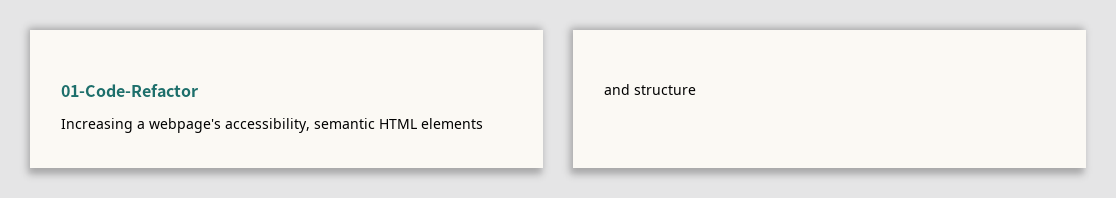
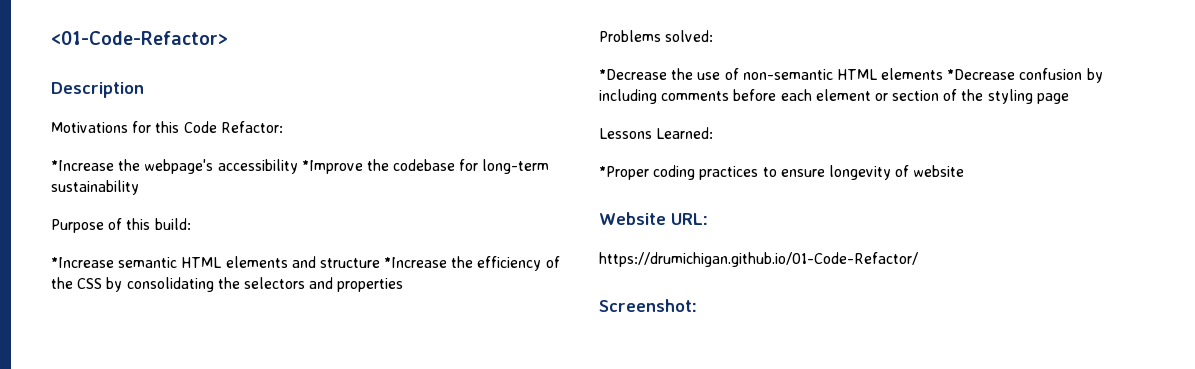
[61,84,198,97] [61,118,310,133] 01-Code-Refactor // Increasing a webpage's accessibility, -> [51,31,228,45] [51,82,144,98] [51,121,283,133] [51,159,550,174] [51,180,139,195] [51,218,191,233] [51,257,114,268] <01-Code-Refactor> // Description // Motivations for this Code Refactor: // *Increase the webpage's accessibility *Improve the codebase for long-term sustainability // Purpose of this build: // *Increase
(696, 90) none -> [384,256,560,271] [51,277,404,292] [599,30,714,42] [599,68,1103,83] [599,89,1069,104] [599,127,714,139] [599,165,965,180] [599,212,708,225] [599,252,918,267] [599,299,697,312] *Increase the efficiency of the CSS by consolidating the selectors and properties // Problems solved: // *Decrease the use of non-semantic HTML elements *Decrease confusion by including comments before each element or section of the styling page // Lessons Learned: // *Proper coding practices to ensure longevity of website // Website URL: // https://drumichigan.github.io/01-Code-Refactor/ // Screenshot:

